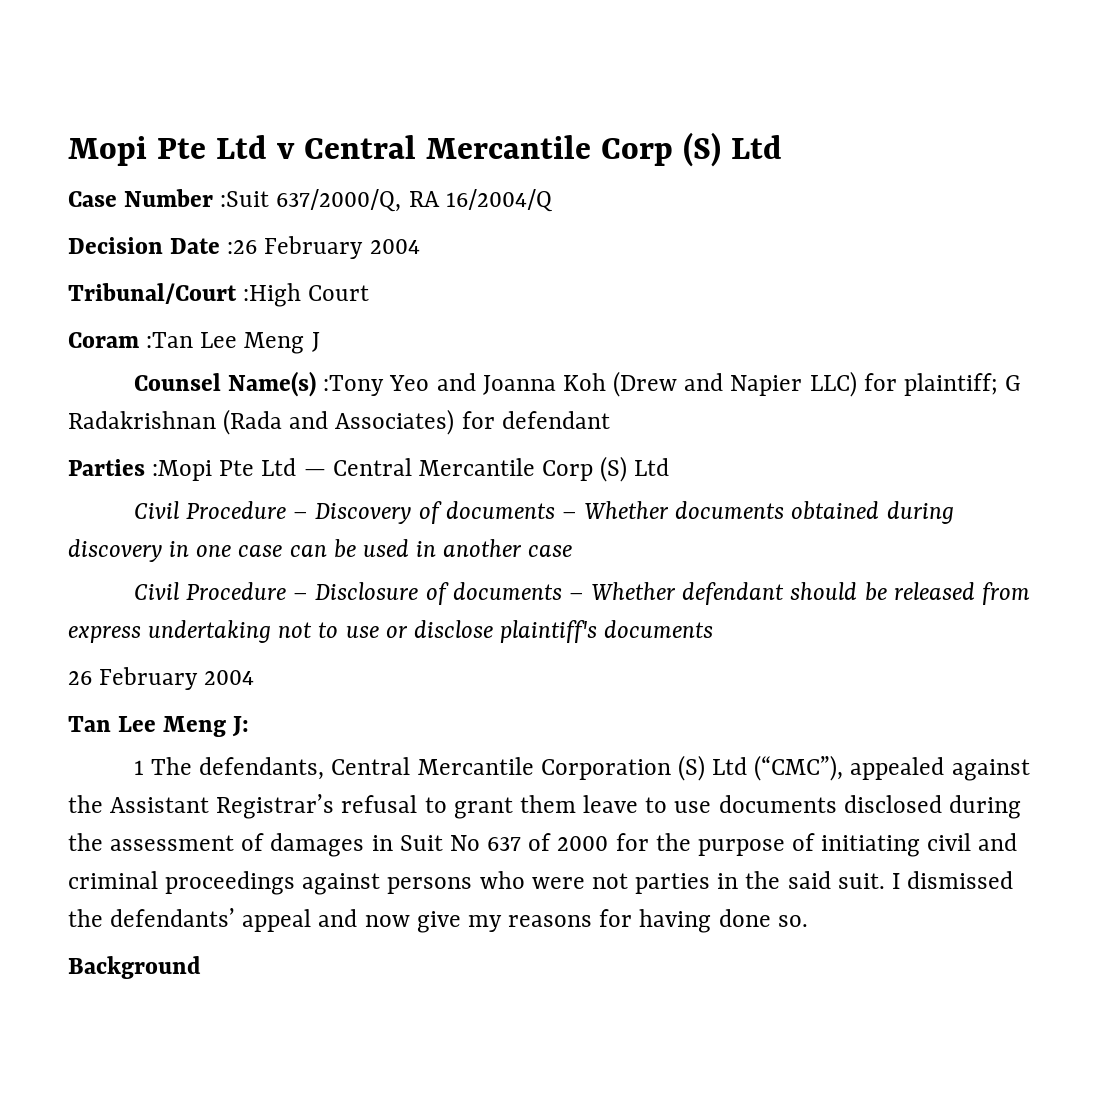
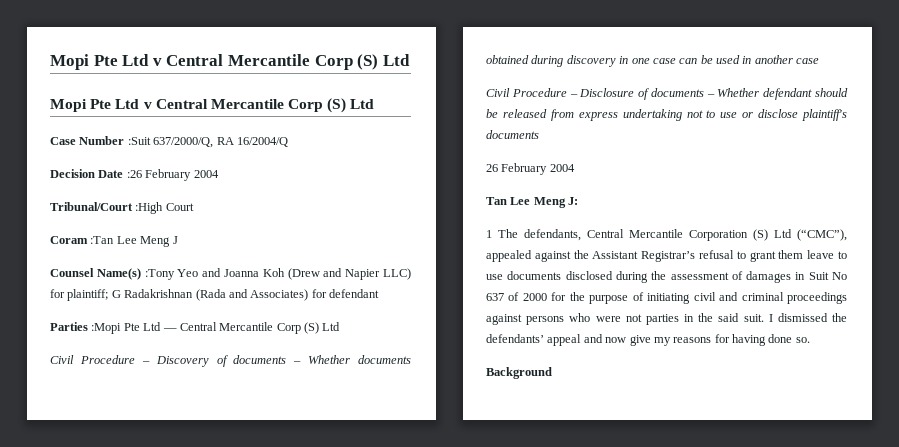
[68,132,782,167] Mopi Pte Ltd v Central Mercantile Corp (S) Ltd -> [50,54,410,70] [50,98,375,113] Mopi Pte Ltd v Central Mercantile Corp (S) Ltd // Mopi Pte Ltd v Central Mercantile Corp (S) Ltd

